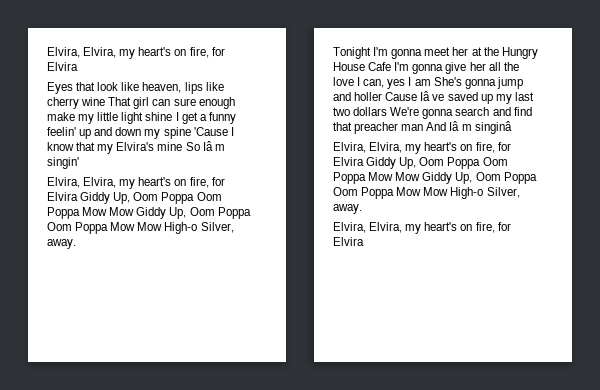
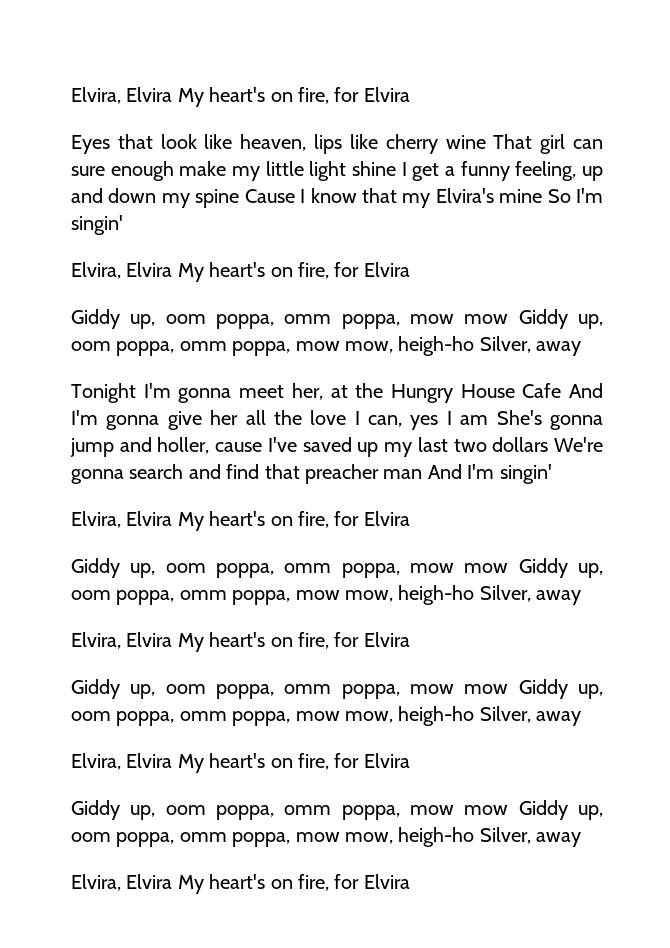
[47,47,136,59] Elvira, Elvira, my -> [71,87,204,107] Elvira, Elvira My
[47,127,76,136] feelin' -> [515,161,577,181] feeling,
[193,127,228,136] 'Cause -> [244,189,295,203] Cause
[202,141,225,151] [47,157,79,169] [47,177,225,189] [47,192,222,204] [47,207,251,219] [47,222,234,234] [47,239,76,249] Iâ m singin' // Elvira, Elvira, my heart's on fire, for Elvira Giddy Up, Oom Poppa Oom Poppa Mow Mow Giddy Up, Oom Poppa Oom Poppa Mow Mow High-o Silver, away. -> [576,188,604,203] [71,215,123,235] [71,262,410,282] [71,309,603,329] [71,336,582,356] I'm singin' // Elvira, Elvira My heart's on fire, for Elvira // Giddy up, oom poppa, omm poppa, mow mow Giddy up, oom poppa, omm poppa, mow mow, heigh-ho Silver, away
[452,47,469,56] her -> [291,383,323,400] her,
(392, 66) none -> [569,383,604,398] And
[354,91,445,101] holler Cause Iâ ve -> [157,437,297,454] holler, cause I've
[449,121,512,134] [333,142,511,154] [333,157,508,169] [333,172,537,184] [333,187,520,199] [333,204,362,214] [333,222,511,234] [333,237,364,246] Iâ m singinâ // Elvira, Elvira, my heart's on fire, for Elvira Giddy Up, Oom Poppa Oom Poppa Mow Mow Giddy Up, Oom Poppa Oom Poppa Mow Mow High-o Silver, away. // Elvira, Elvira, my heart's on fire, for Elvira -> [467,464,552,484] [71,511,410,531] [71,558,603,578] [71,585,582,605] [71,632,410,652] [71,679,603,699] [71,706,582,726] [71,753,410,773] [71,800,603,820] [71,827,582,847] [71,874,410,894] I'm singin' // Elvira, Elvira My heart's on fire, for Elvira // Giddy up, oom poppa, omm poppa, mow mow Giddy up, oom poppa, omm poppa, mow mow, heigh-ho Silver, away // Elvira, Elvira My heart's on fire, for Elvira // Giddy up, oom poppa, omm poppa, mow mow Giddy up, oom poppa, omm poppa, mow mow, heigh-ho Silver, away // Elvira, Elvira My heart's on fire, for Elvira // Giddy up, oom poppa, omm poppa, mow mow Giddy up, oom poppa, omm poppa, mow mow, heigh-ho Silver, away // Elvira, Elvira My heart's on fire, for Elvira

